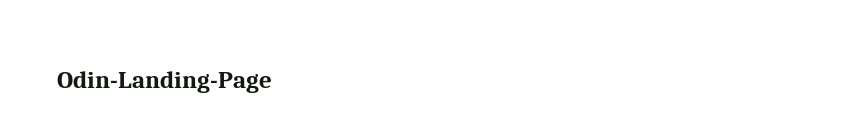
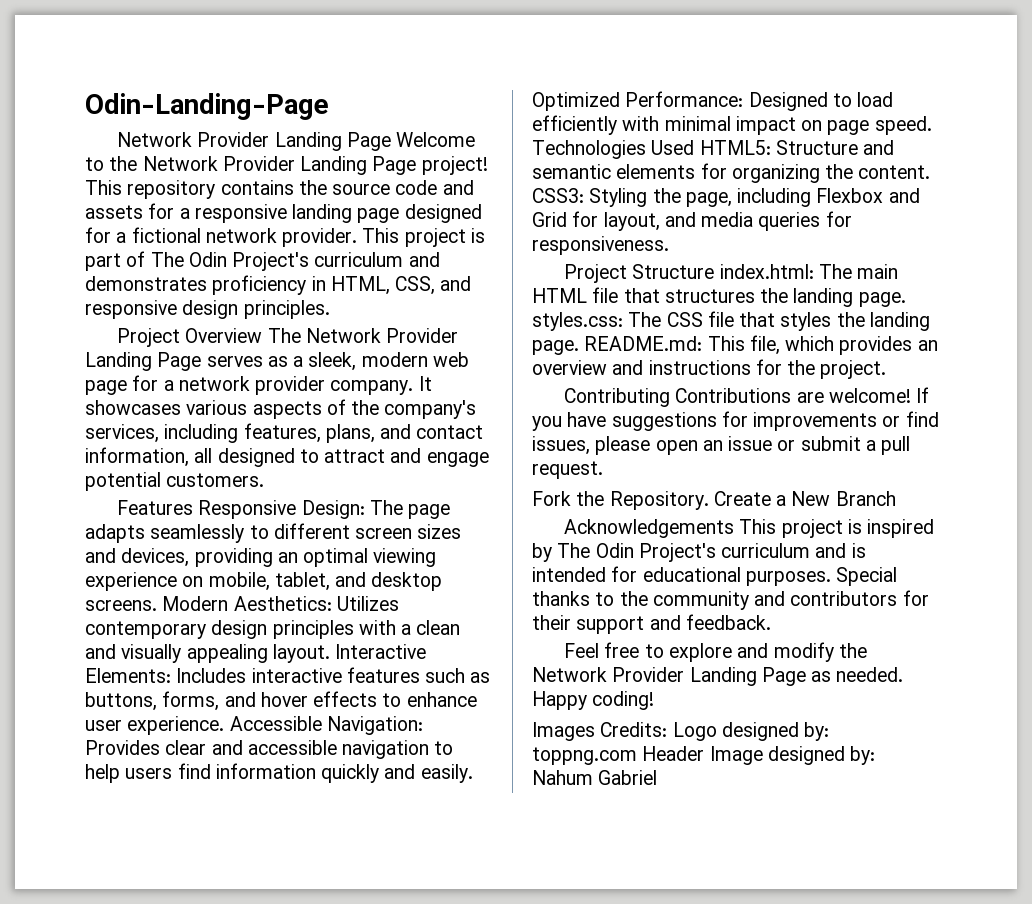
(272, 82) none -> [117,132,476,151] [85,156,488,175] [85,180,474,199] [85,203,482,223] [85,227,485,247] [85,251,440,271] [85,275,472,295] [85,300,330,319] [117,328,459,347] [85,352,469,371] [85,375,432,395] [85,399,477,419] [85,423,484,443] [85,447,489,467] [85,472,265,491] [117,500,451,519] [85,523,462,543] [85,548,437,567] [85,572,443,591] [85,596,399,611] [85,620,461,639] [85,644,427,663] [85,667,491,683] [85,691,477,711] [85,716,423,735] [85,740,454,759] [85,763,473,783] [532,91,894,111] [532,115,932,135] [532,140,895,159] [532,163,931,183] [532,188,920,207] [532,211,852,231] [532,236,669,255] [564,264,899,283] [532,287,906,307] [532,311,930,331] [532,335,938,355] [532,359,887,379] [564,387,930,407] [532,411,939,431] [532,436,911,455] [532,461,603,479] [532,491,896,510] [564,519,935,538] [532,543,866,562] [532,566,898,586] [532,590,929,610] [532,614,771,634] [564,642,867,662] [532,667,904,686] [532,691,655,710] [532,722,830,741] [532,746,876,765] [532,770,658,785] // Network Provider Landing Page Welcome to the Network Provider Landing Page project! This repository contains the source code and assets for a responsive landing page designed for a fictional network provider. This project is part of The Odin Project's curriculum and demonstrates proficiency in HTML, CSS, and responsive design principles. // Project Overview The Network Provider Landing Page serves as a sleek, modern web page for a network provider company. It showcases various aspects of the company's services, including features, plans, and contact information, all designed to attract and engage potential customers. // Features Responsive Design: The page adapts seamlessly to different screen sizes and devices, providing an optimal viewing experience on mobile, tablet, and desktop screens. Modern Aesthetics: Utilizes contemporary design principles with a clean and visually appealing layout. Interactive Elements: Includes interactive features such as buttons, forms, and hover effects to enhance user experience. Accessible Navigation: Provides clear and accessible navigation to help users find information quickly and easily. Optimized Performance: Designed to load efficiently with minimal impact on page speed. Technologies Used HTML5: Structure and semantic elements for organizing the content. CSS3: Styling the page, including Flexbox and Grid for layout, and media queries for responsiveness. // Project Structure index.html: The main HTML file that structures the landing page. styles.css: The CSS file that styles the landing page. README.md: This file, which provides an overview and instructions for the project. // Contributing Contributions are welcome! If you have suggestions for improvements or find issues, please open an issue or submit a pull request. // Fork the Repository. Create a New Branch // Acknowledgements This project is inspired by The Odin Project's curriculum and is intended for educational purposes. Special thanks to the community and contributors for their support and feedback. // Feel free to explore and modify the Network Provider Landing Page as needed. Happy coding! // Images Credits: Logo designed by: toppng.com Header Image designed by: Nahum Gabriel

